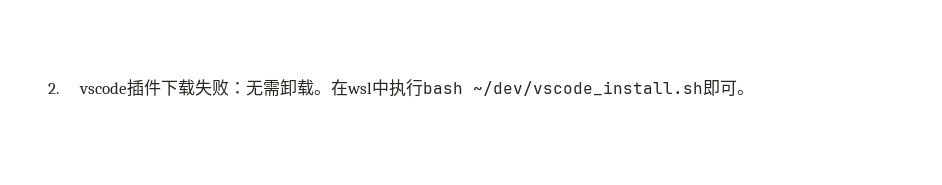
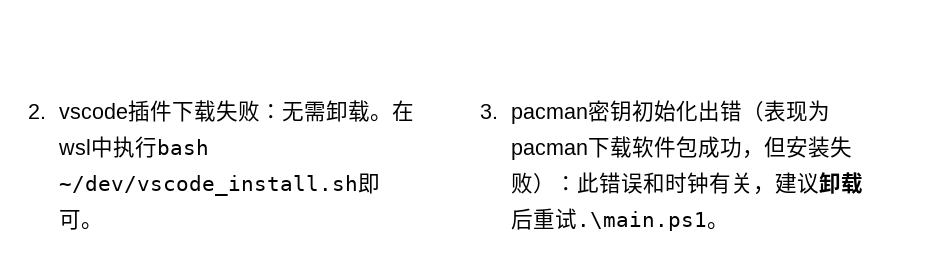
(754, 92) none -> [480,100,831,124] [511,136,853,160] [511,172,864,195] [511,208,730,231] // 3. pacman密钥初始化出错（表现为pacman下载软件包成功，但安装失败）：此错误和时钟有关，建议卸载后重试.\main.ps1。

